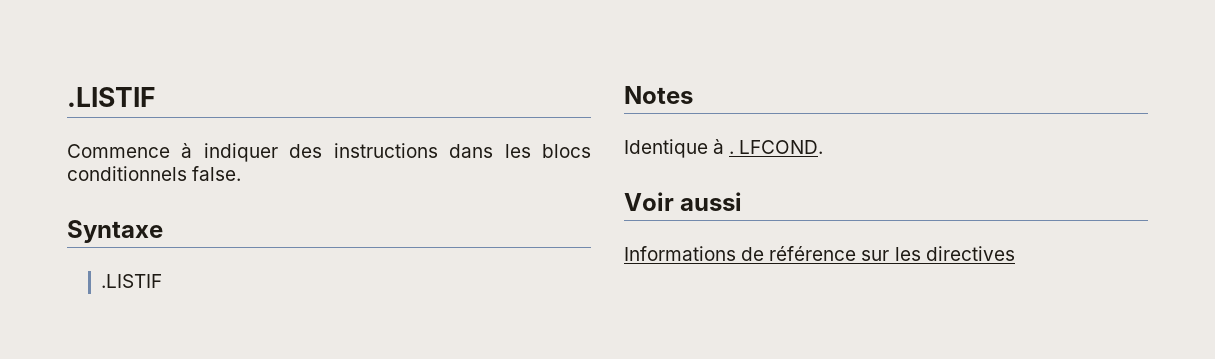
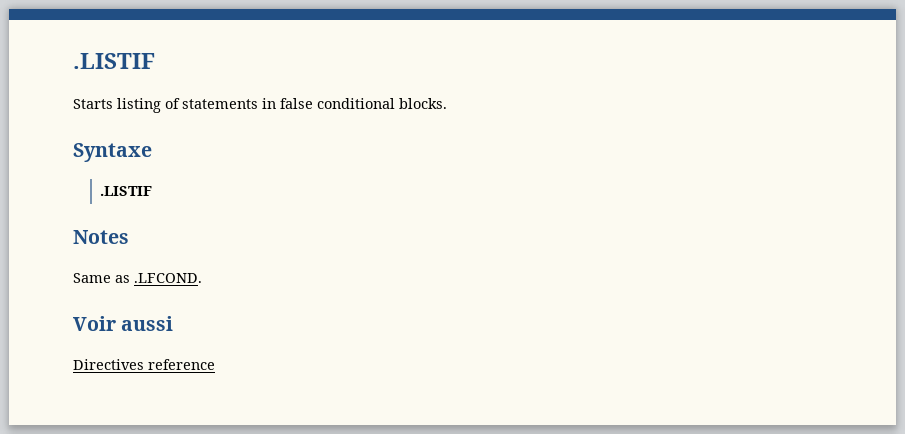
[67,87,156,107] [67,143,591,162] [67,166,242,181] [67,220,163,243] [101,274,163,288] [624,86,693,104] [624,139,824,158] [624,192,743,211] [624,246,1015,261] .LISTIF // Commence à indiquer des instructions dans les blocs conditionnels false. // Syntaxe // .LISTIF // Notes // Identique à . LFCOND. // Voir aussi // Informations de référence sur les directives -> [73,53,155,69] [73,98,447,113] [73,143,152,162] [99,186,152,196] [73,230,129,244] [73,273,202,283] [73,316,174,331] [73,359,215,370] .LISTIF // Starts listing of statements in false conditional blocks. // Syntaxe // .LISTIF // Notes // Same as .LFCOND. // Voir aussi // Directives reference

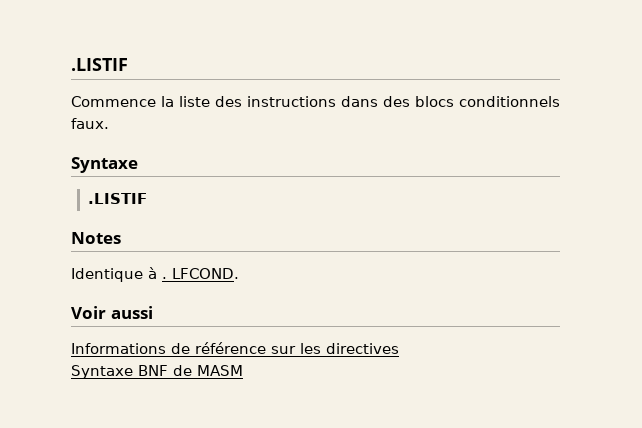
[73,53,155,69] [73,98,447,113] [73,143,152,162] [99,186,152,196] [73,230,129,244] [73,273,202,283] [73,316,174,331] [73,359,215,370] .LISTIF // Starts listing of statements in false conditional blocks. // Syntaxe // .LISTIF // Notes // Same as .LFCOND. // Voir aussi // Directives reference -> [71,58,128,71] [71,96,560,107] [71,118,109,129] [71,157,138,173] [87,193,147,204] [71,232,121,244] [71,267,239,282] [71,306,153,319] [71,342,399,354] [71,365,243,379] .LISTIF // Commence la liste des instructions dans des blocs conditionnels faux. // Syntaxe // .LISTIF // Notes // Identique à . LFCOND. // Voir aussi // Informations de référence sur les directives // Syntaxe BNF de MASM

